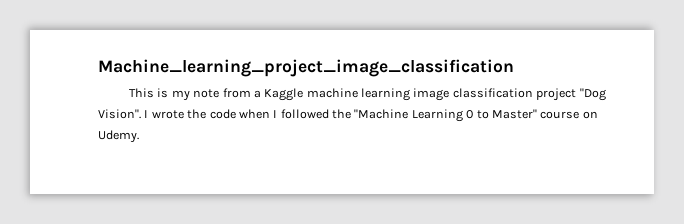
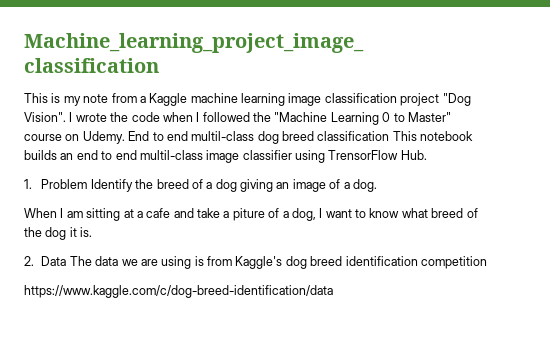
(139, 136) none -> [128,131,474,144] [24,150,427,163] [24,179,377,192] [24,208,478,221] [24,227,93,240] [24,256,487,269] [24,285,333,298] End to end multil-class dog breed classification This notebook builds an end to end multil-class image classifier using TrensorFlow Hub. // 1. Problem Identify the breed of a dog giving an image of a dog. // When I am sitting at a cafe and take a piture of a dog, I want to know what breed of the dog it is. // 2. Data The data we are using is from Kaggle's dog breed identification competition // https://www.kaggle.com/c/dog-breed-identification/data

